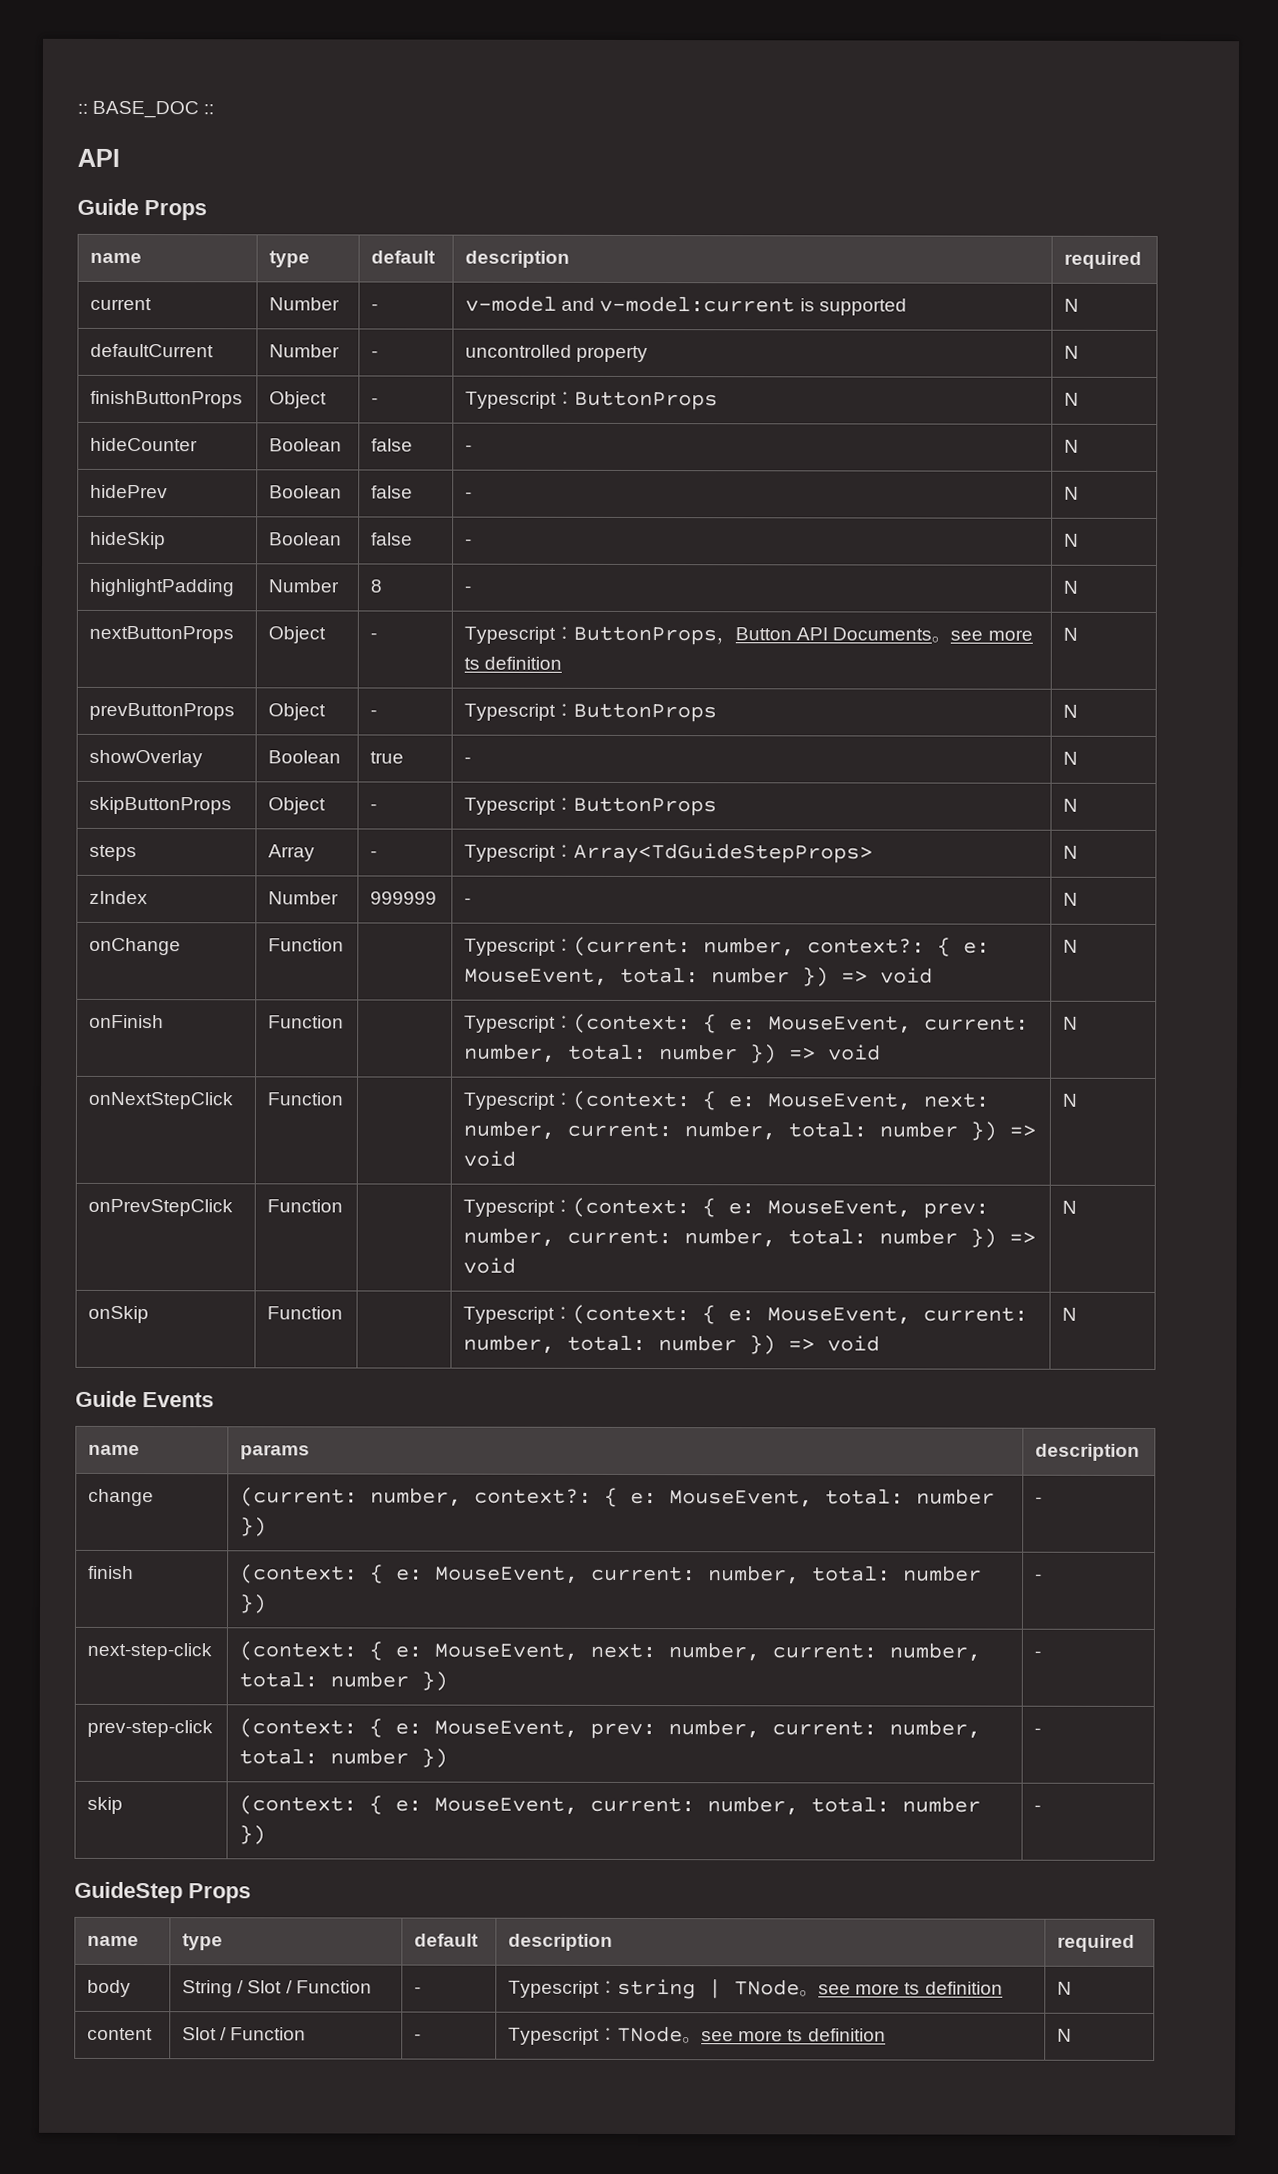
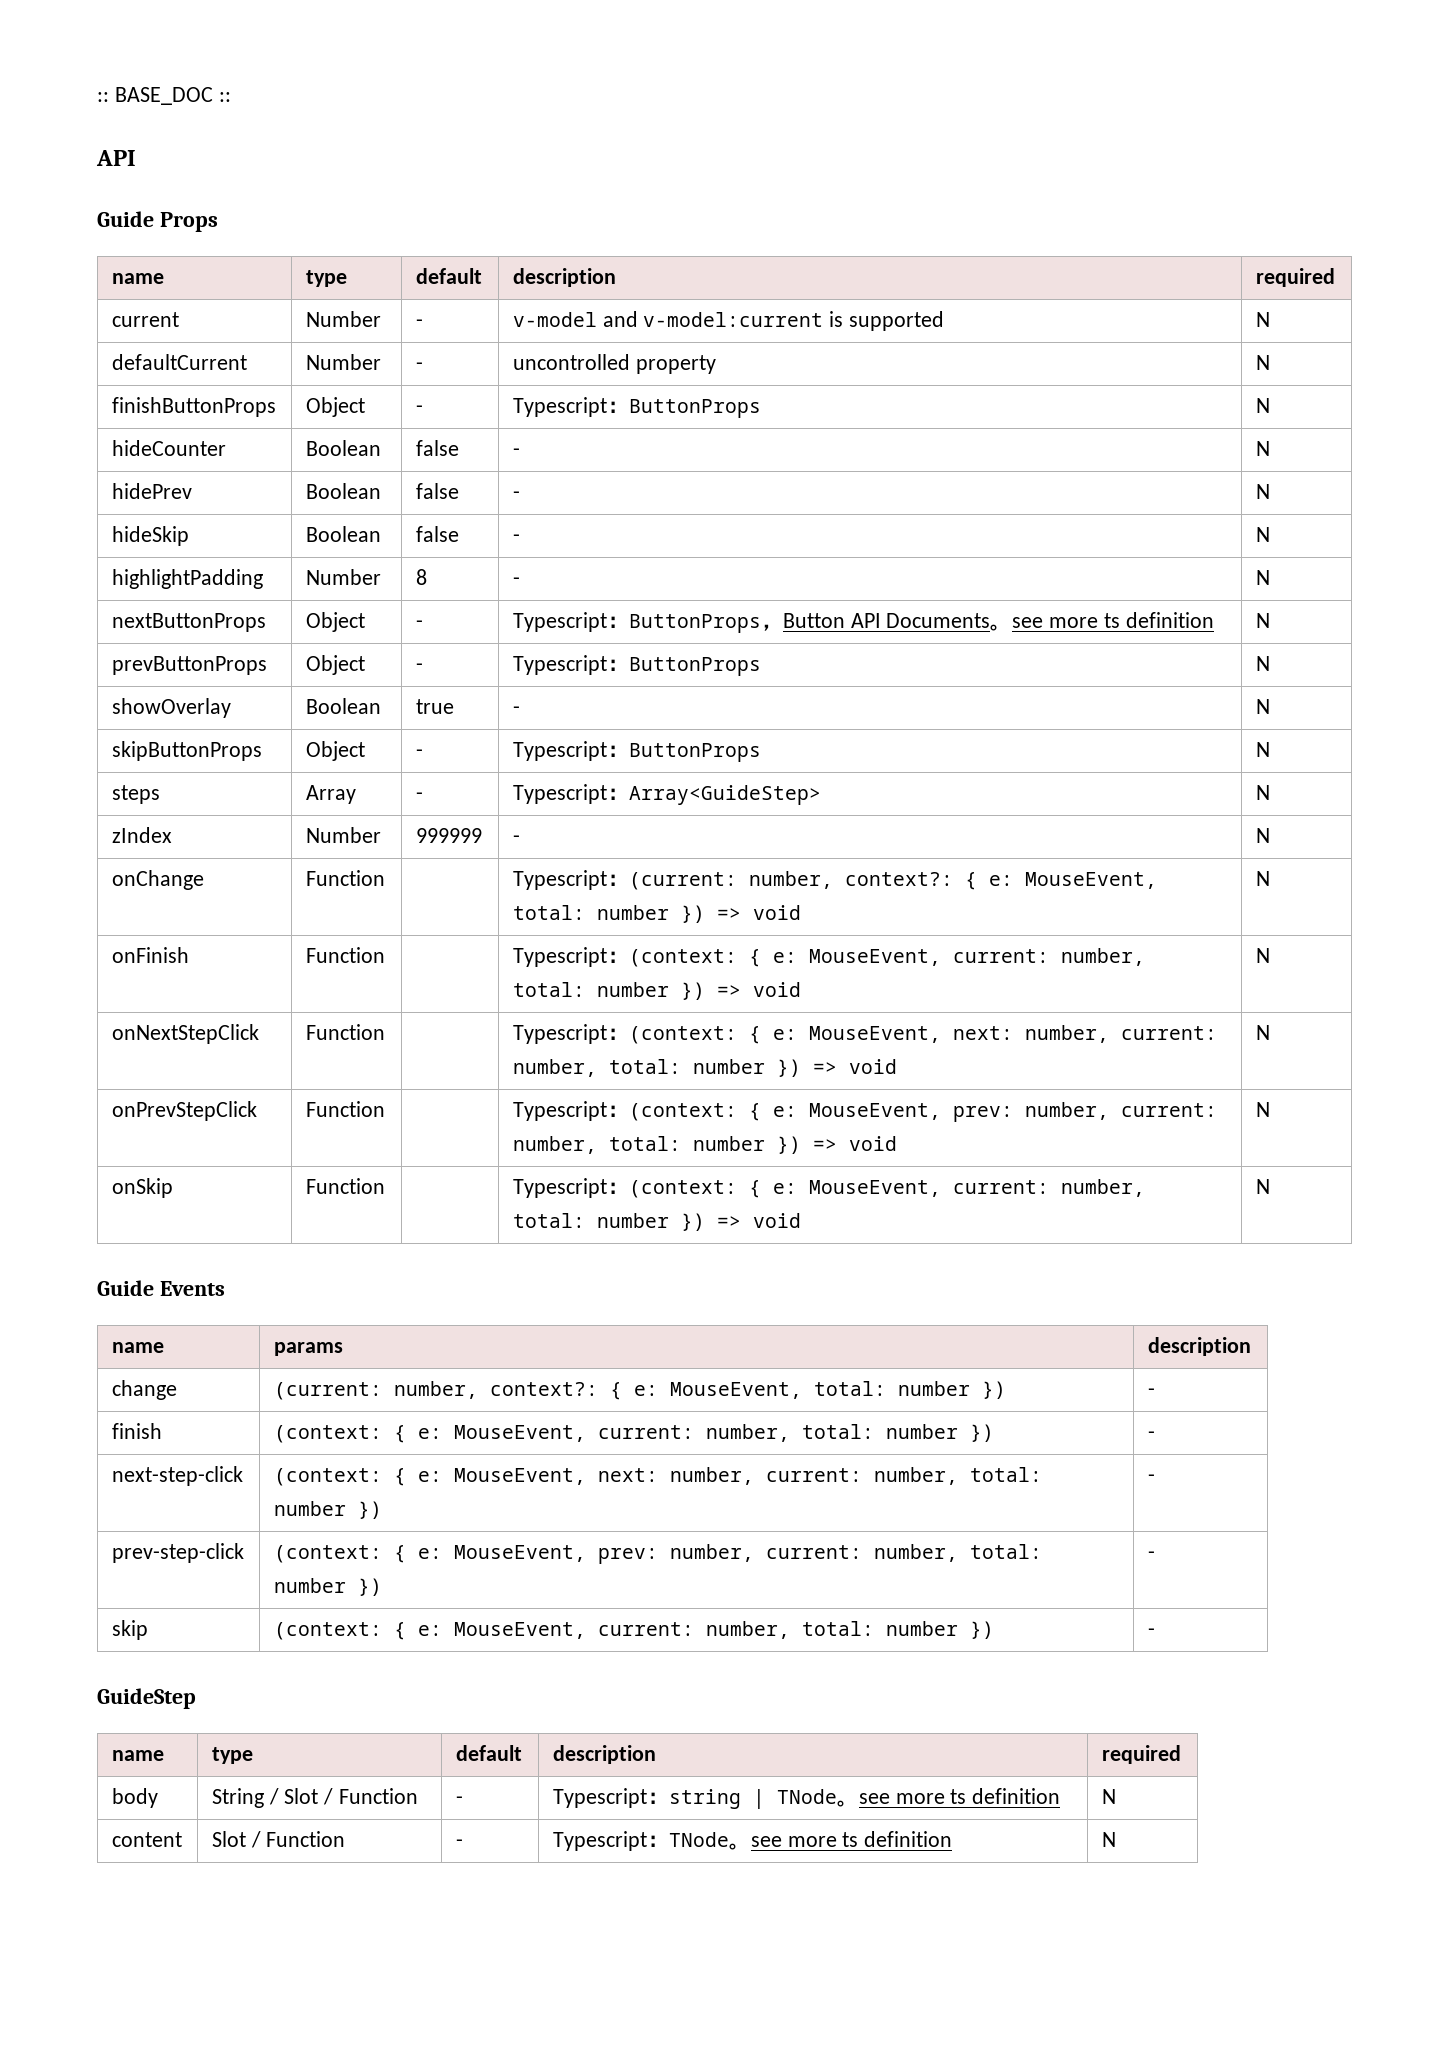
[573,842,874,864] Array<TdGuideStepProps> -> [628,785,821,805] Array<GuideStep>
[188,1883,251,1904] Props -> (196, 1698) none

